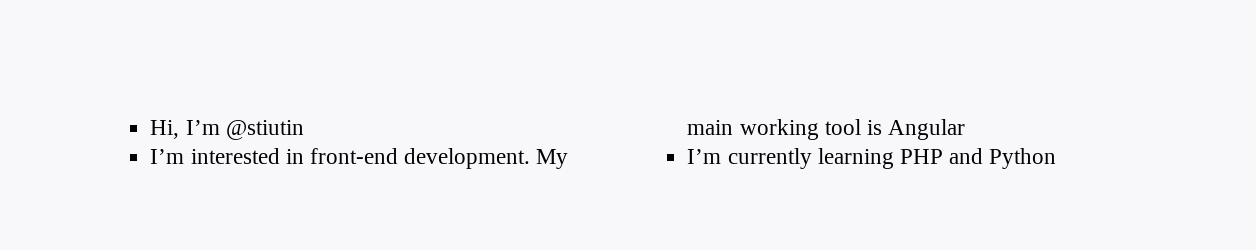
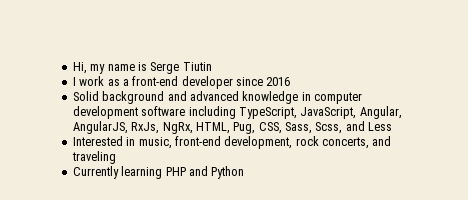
[185,120,304,140] [150,148,569,169] [687,119,966,140] [687,148,812,169] I’m @stiutin // I’m interested in front-end development. My main working tool is Angular // I’m currently -> [90,62,212,74] [72,76,291,89] [72,91,362,104] [72,106,402,119] [72,121,393,134] [72,136,392,149] [71,151,116,164] [72,166,119,179] my name is Serge Tiutin // I work as a front-end developer since 2016 // Solid background and advanced knowledge in computer development software including TypeScript, JavaScript, Angular, AngularJS, RxJs, NgRx, HTML, Pug, CSS, Sass, Scss, and Less // Interested in music, front-end development, rock concerts, and traveling // Currently

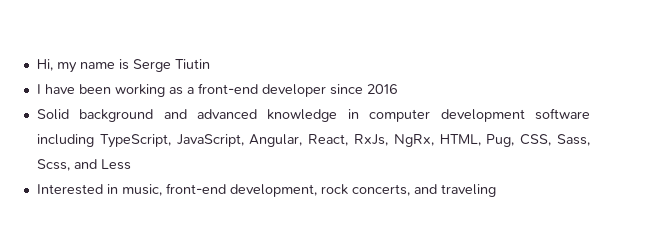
[79,76,105,86] work -> [44,84,165,97] have been working
[72,121,128,134] AngularJS, -> [308,134,349,146] React,
[72,166,245,179] // Currently learning PHP and Python -> (496, 190) none

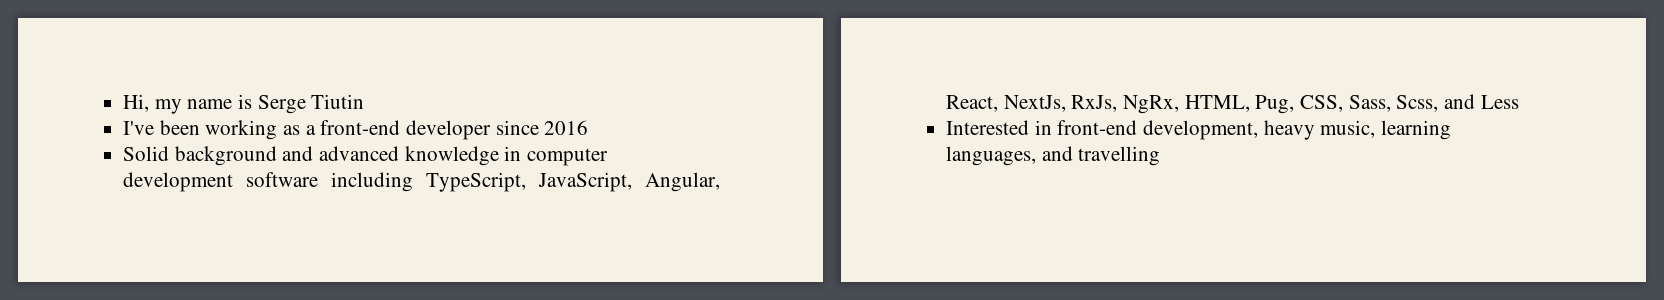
[36,84,75,94] I have -> [123,121,155,135] I've
(349, 140) none -> [1003,95,1066,112] NextJs,
[121,184,162,196] music, -> (1052, 127) none
[320,184,496,197] rock concerts, and traveling -> [1263,120,1452,140] [946,146,1161,166] heavy music, learning languages, and travelling

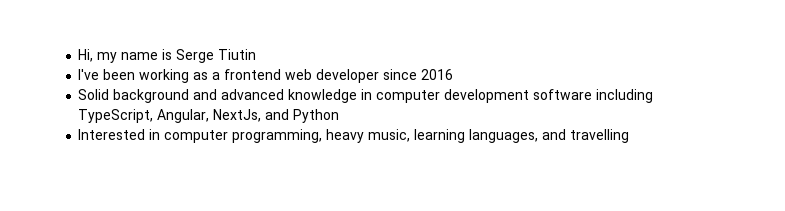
[320,120,401,135] front-end -> [224,69,313,80] frontend web
[538,172,720,192] [946,94,1519,114] JavaScript, Angular, React, NextJs, RxJs, NgRx, HTML, Pug, CSS, Sass, Scss, and Less -> [157,109,340,123] Angular, NextJs, and Python
[1057,120,1259,140] front-end development, -> [164,129,323,143] computer programming,

